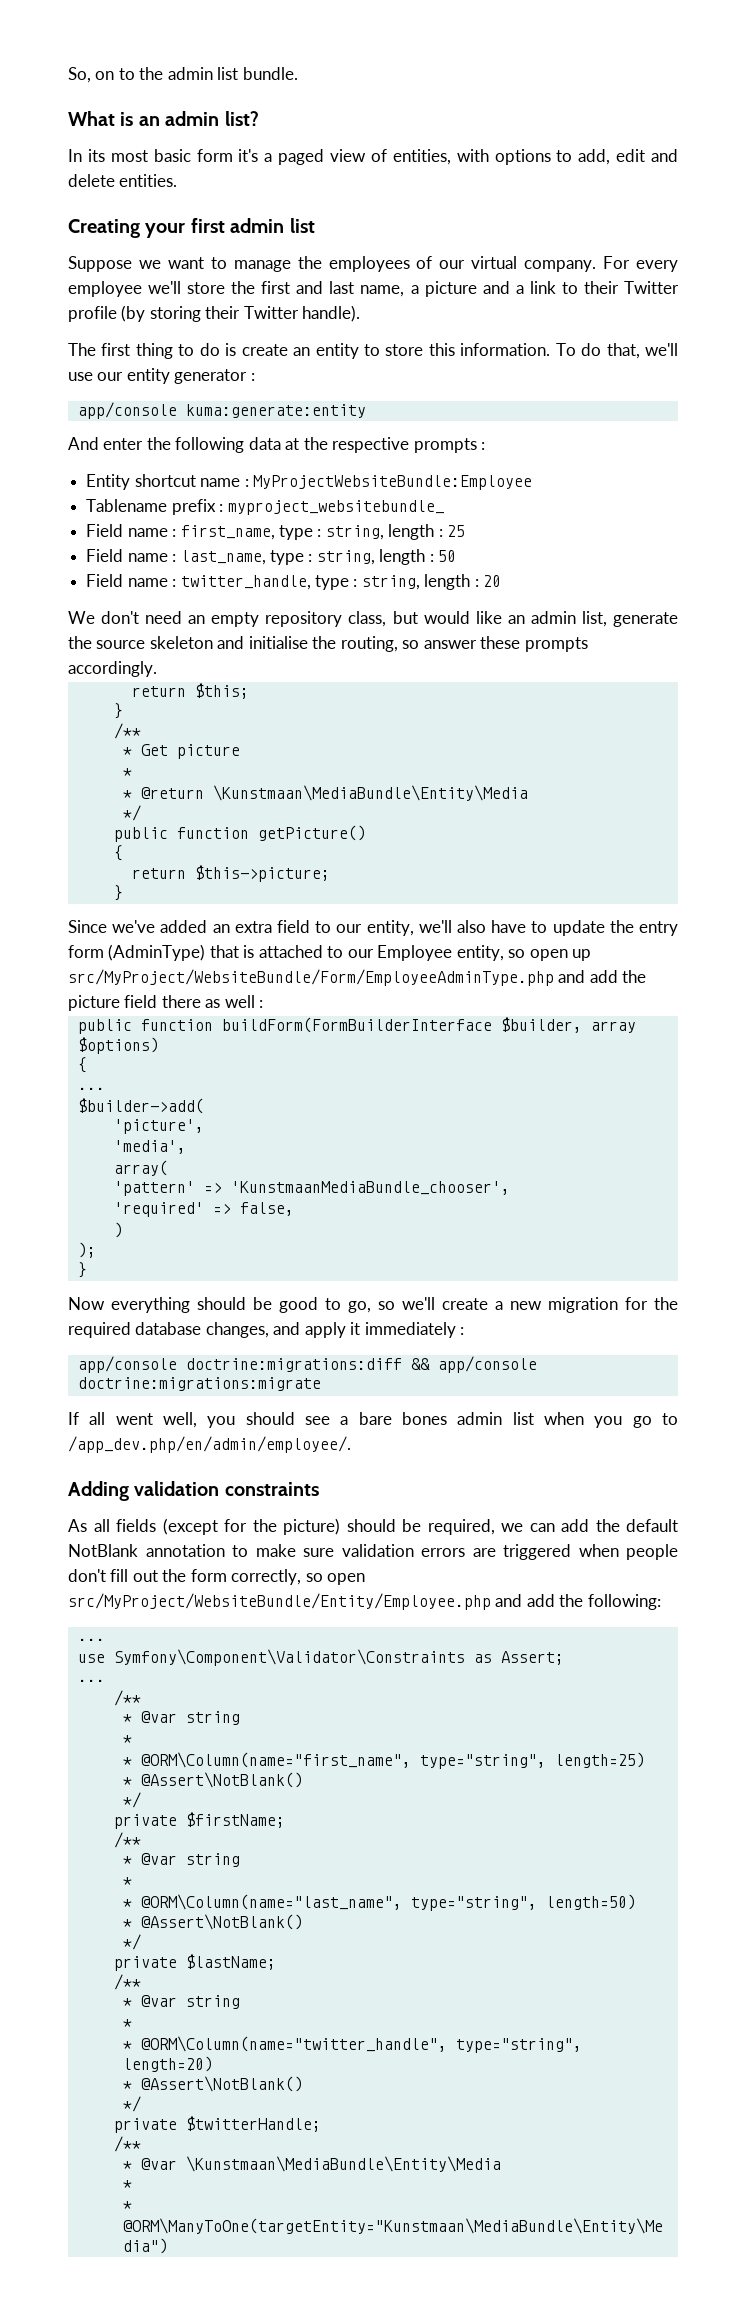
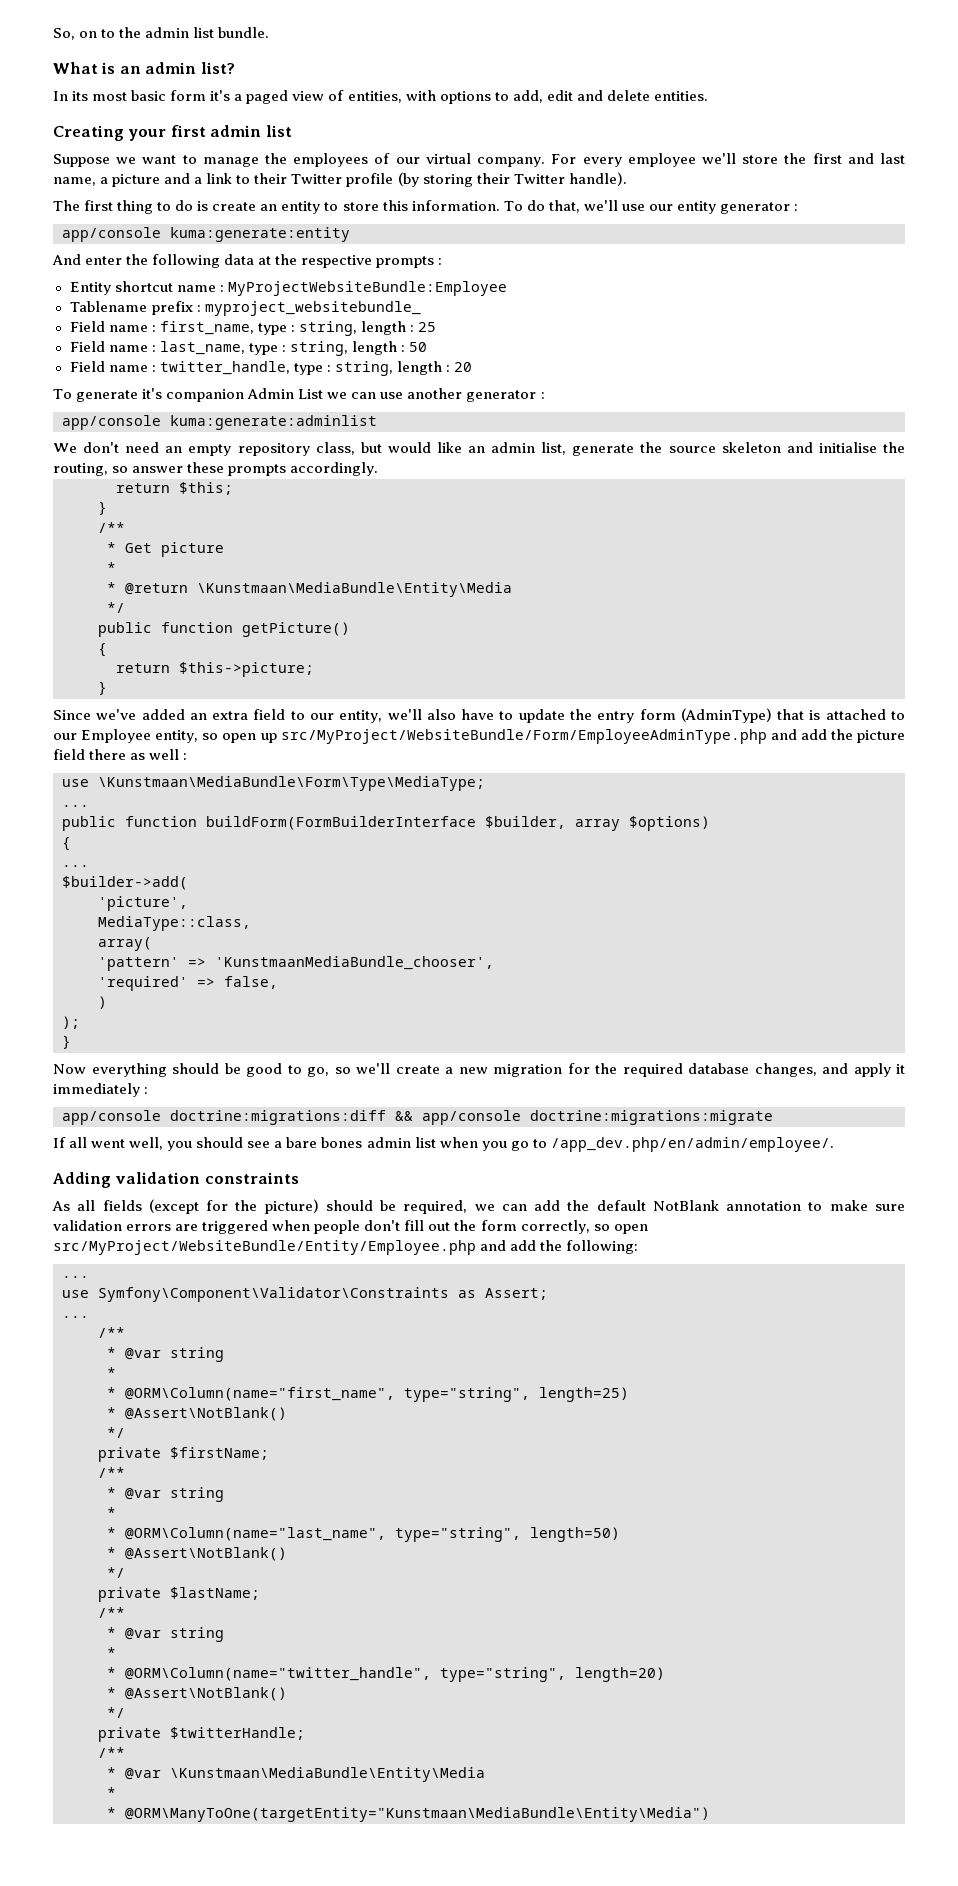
(502, 581) none -> [53,388,545,402] [62,415,377,430] // To generate it's companion Admin List we can use another generator : // app/console kuma:generate:adminlist
(264, 1004) none -> [62,776,485,791] [62,805,89,807] // use \Kunstmaan\MediaBundle\Form\Type\MediaType; // ...
[113,1140,186,1154] 'media', -> [98,916,251,931] MediaType::class,

